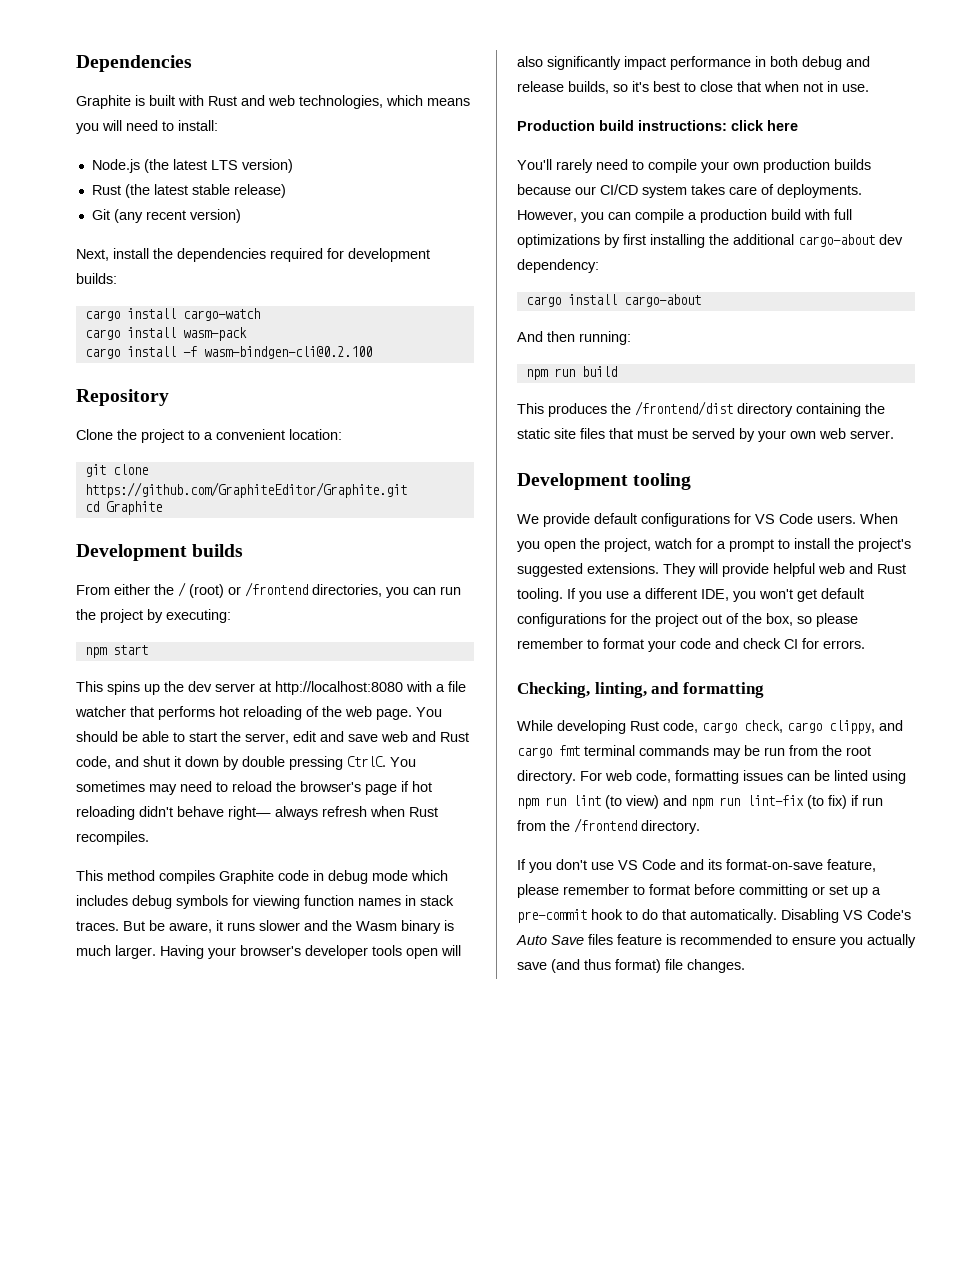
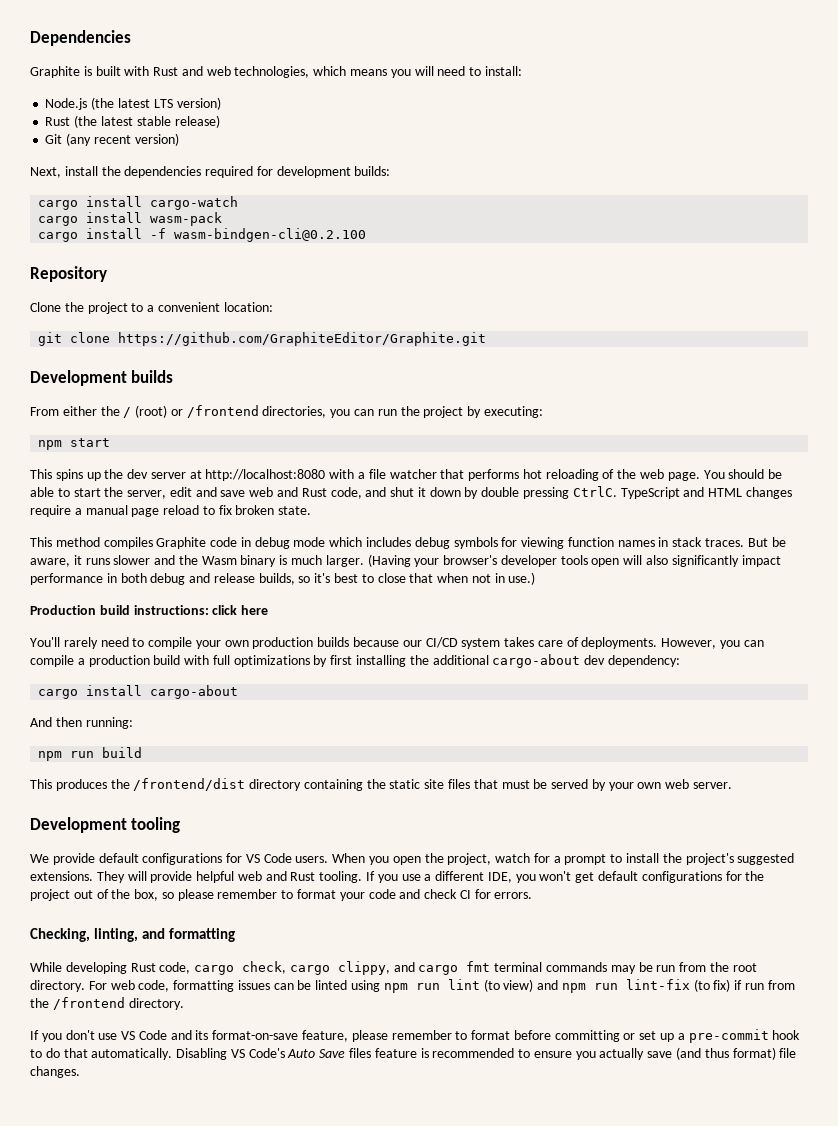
[84,501,162,515] // cd Graphite -> (487, 339) none
[390,757,416,767] [76,781,432,795] [76,806,438,820] [76,831,149,845] You sometimes may need to reload the browser's page if hot reloading didn't behave right— always refresh when Rust recompiles. -> [620,487,792,499] [30,505,312,517] TypeScript and HTML changes require a manual page reload to fix broken state.
[160,945,204,959] Having -> [367,554,411,567] (Having
[842,84,869,92] use. -> [508,572,536,585] use.)

